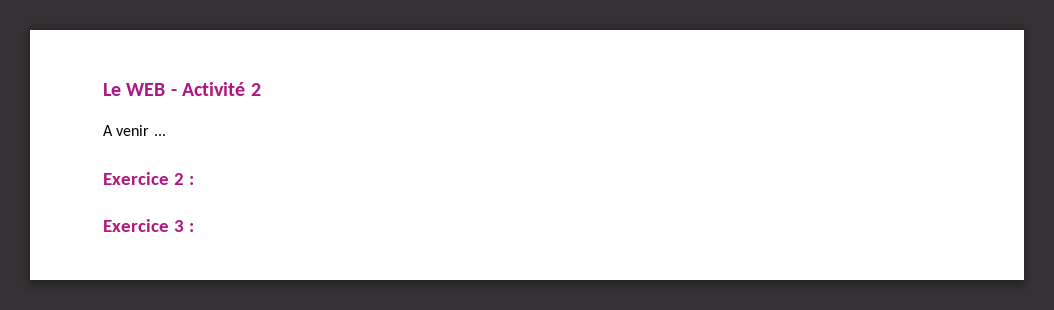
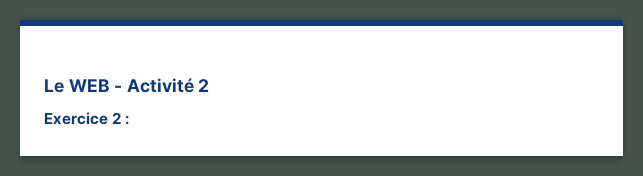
[103,125,166,136] // A venir ... -> (210, 85) none
[103,219,194,232] // Exercice 3 : -> (130, 120) none

